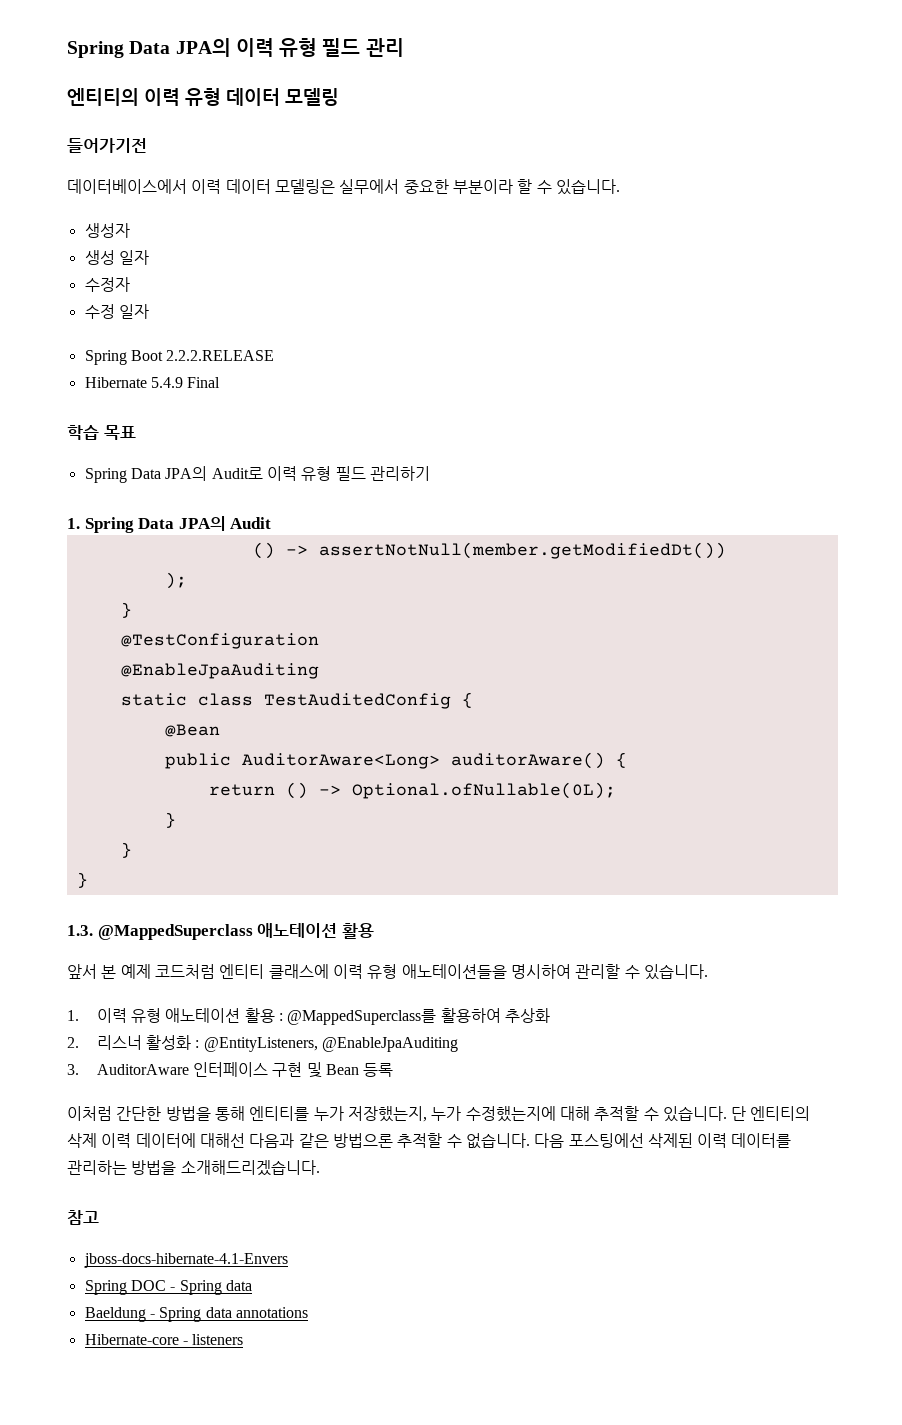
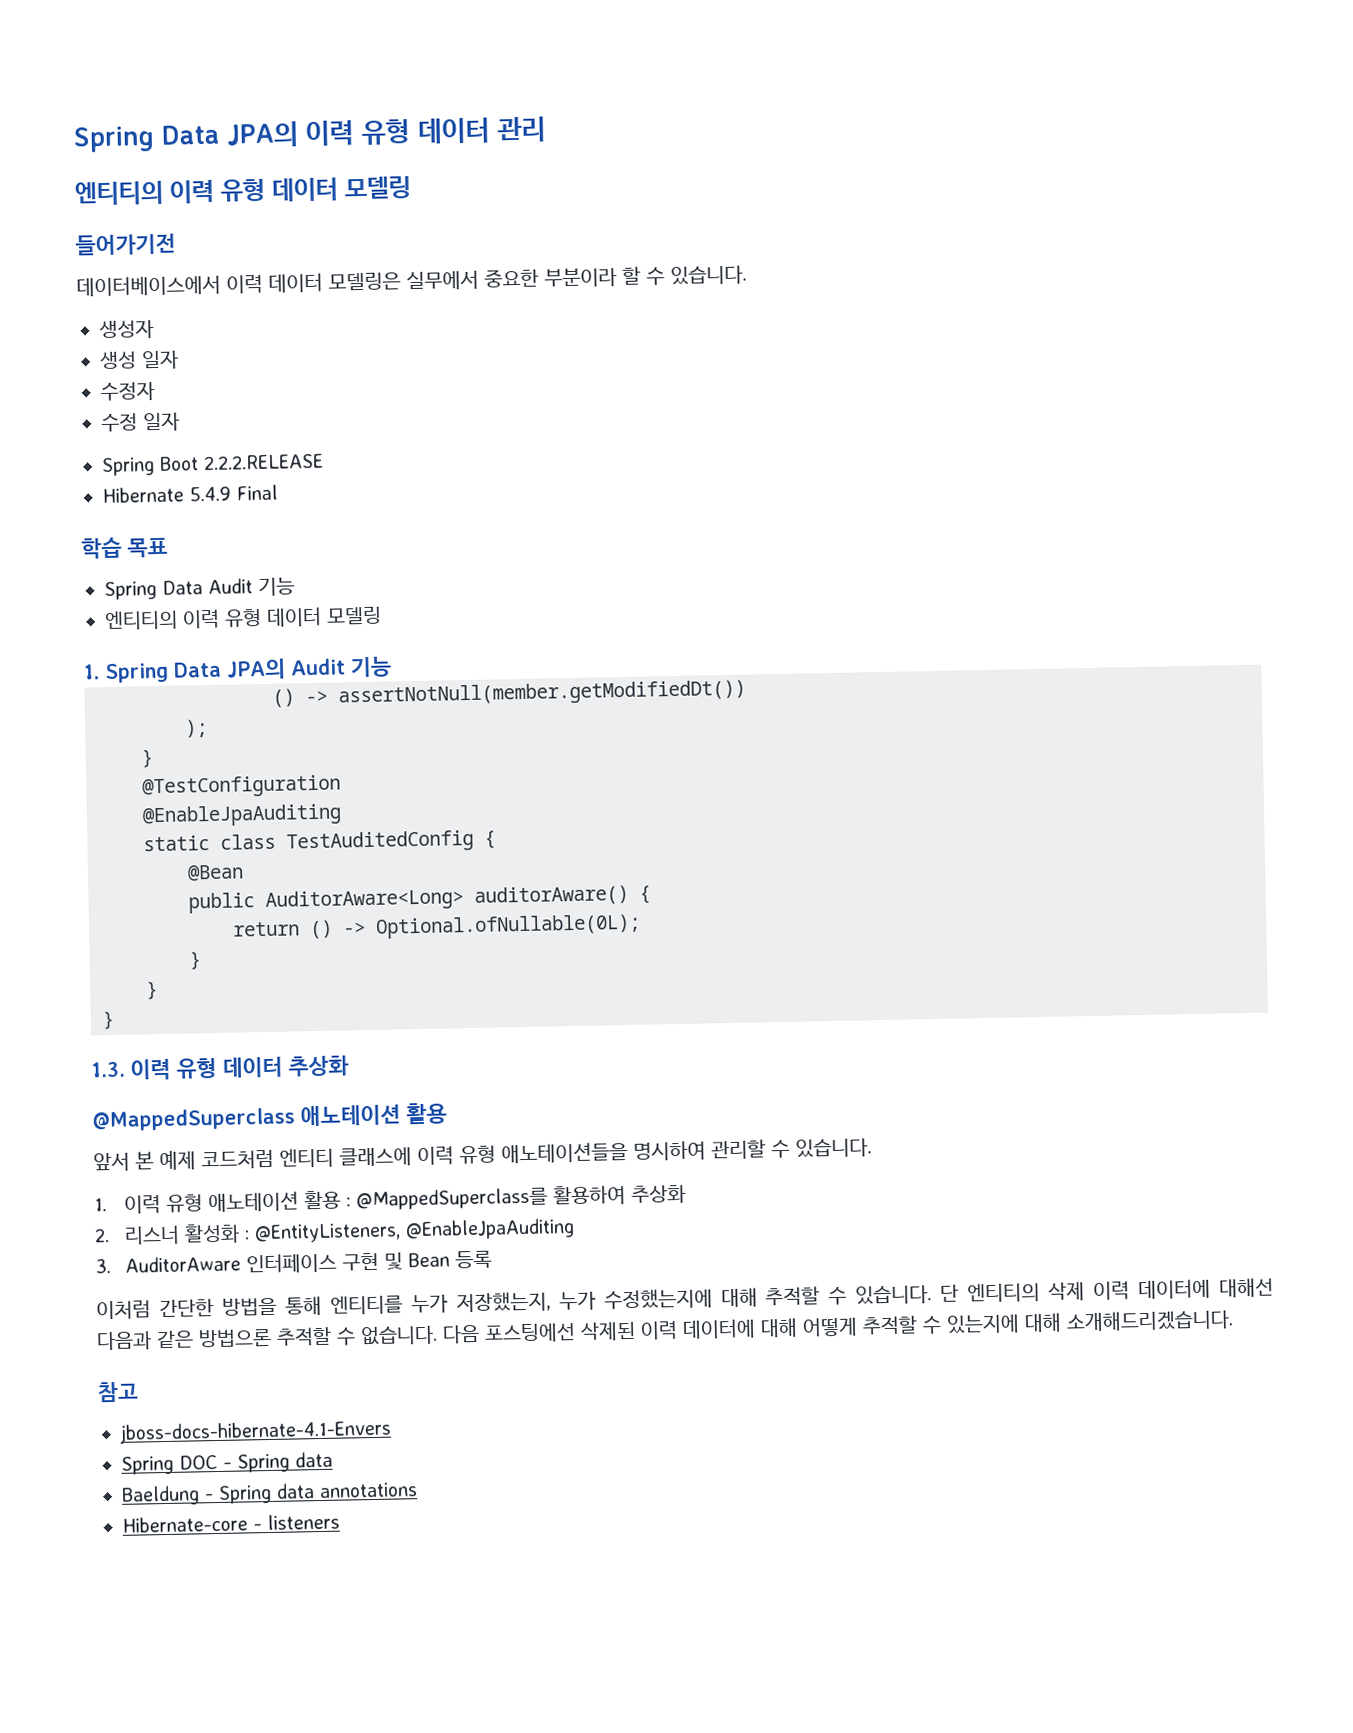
[322,38,361,57] 필드 -> [416,117,490,144] 데이터
[165,466,430,481] JPA의 Audit로 이력 유형 필드 관리하기 -> [208,577,295,597] [104,606,382,631] Audit 기능 // 엔티티의 이력 유형 데이터 모델링
(272, 523) none -> [349,656,392,678] 기능
(93, 930) none -> [130,1055,349,1081] 이력 유형 데이터 추상화 //
[731,1133,792,1148] [67,1160,177,1175] 데이터를 관리하는 방법을 -> [682,1312,1062,1339] 데이터에 대해 어떻게 추적할 수 있는지에 대해

